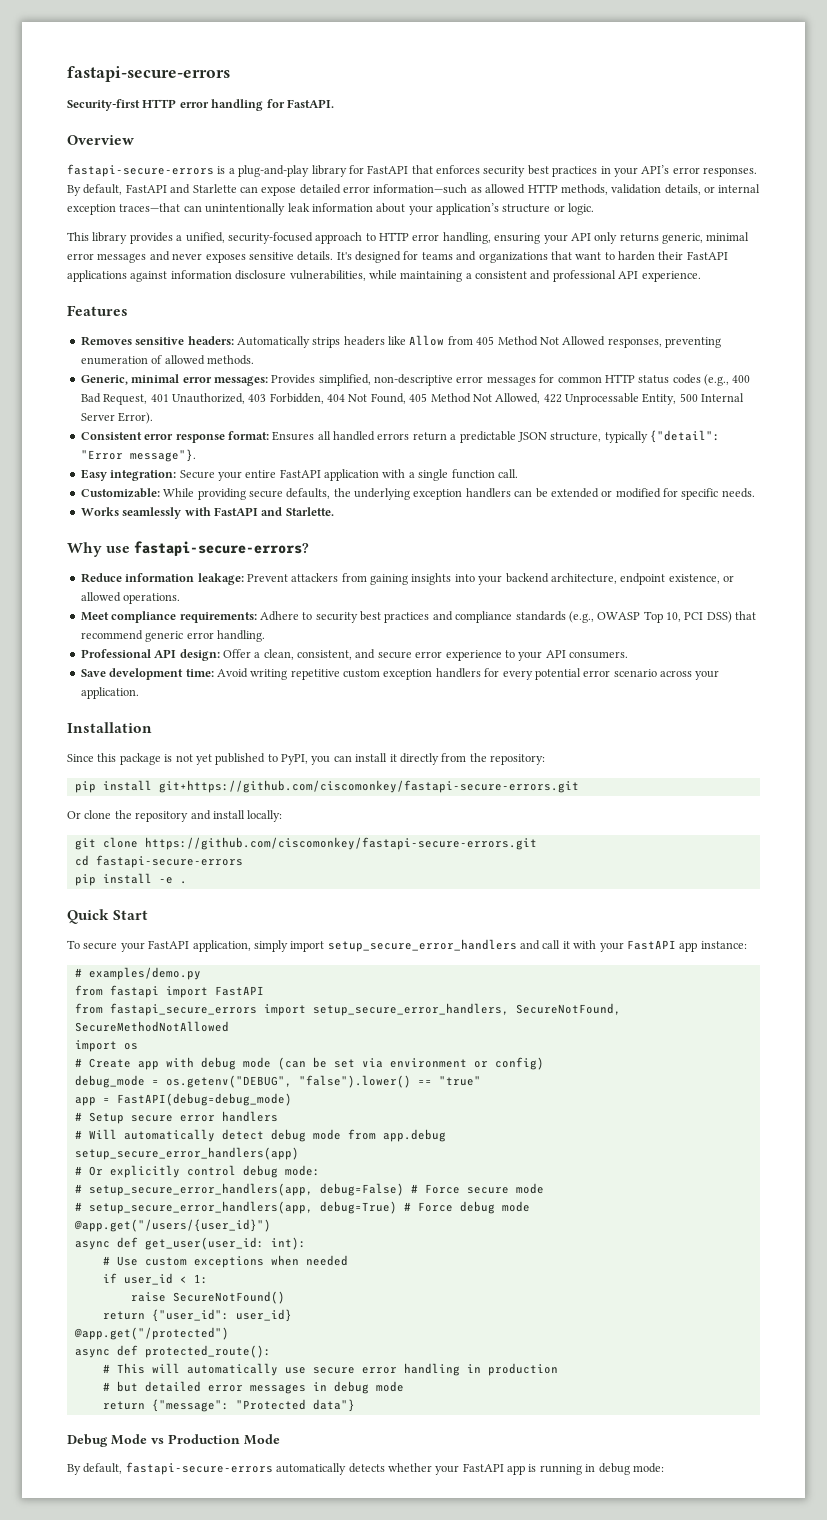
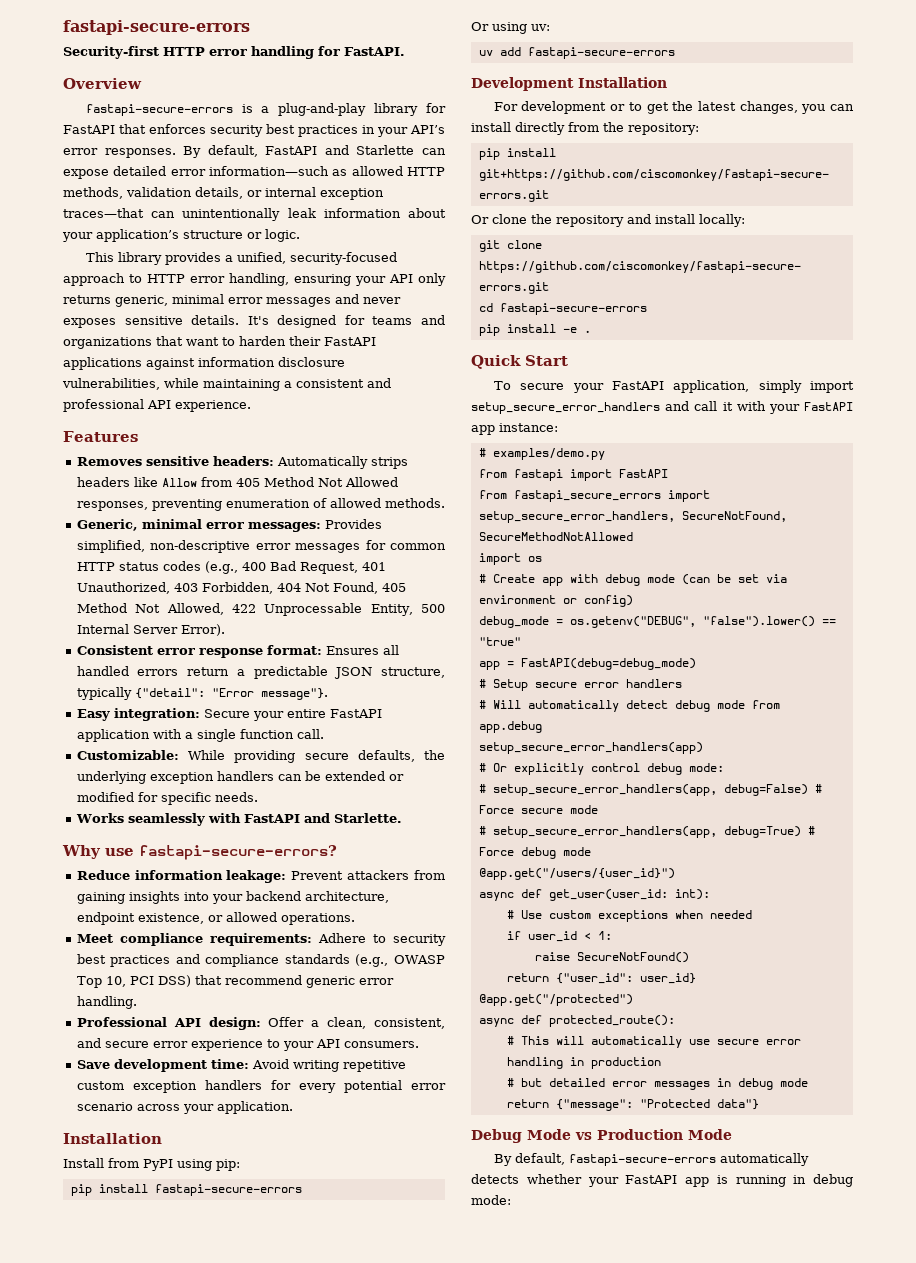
[67,753,308,765] Since this package is not yet published to PyPI, -> [63,1158,240,1171] [70,1184,302,1196] [471,22,550,34] [478,47,675,59] [471,77,667,91] [493,101,798,114] Install from PyPI using pip: // pip install fastapi-secure-errors // Or using uv: // uv add fastapi-secure-errors // Development Installation // For development or to get the latest changes,
[389,754,397,762] it -> (511, 127) none

